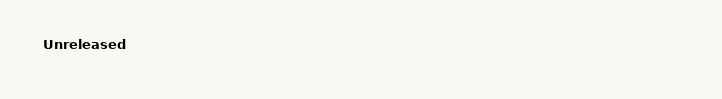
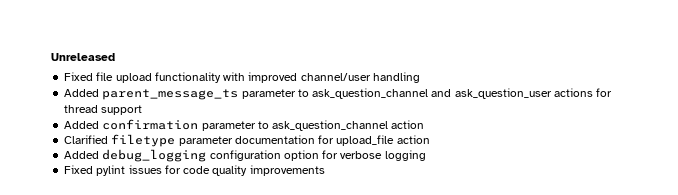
(126, 44) none -> [64,72,420,83] [64,88,613,100] [64,105,143,115] [64,119,425,131] [64,134,430,147] [64,149,426,162] [64,165,325,176] // Fixed file upload functionality with improved channel/user handling // Added parent_message_ts parameter to ask_question_channel and ask_question_user actions for thread support // Added confirmation parameter to ask_question_channel action // Clarified filetype parameter documentation for upload_file action // Added debug_logging configuration option for verbose logging // Fixed pylint issues for code quality improvements

